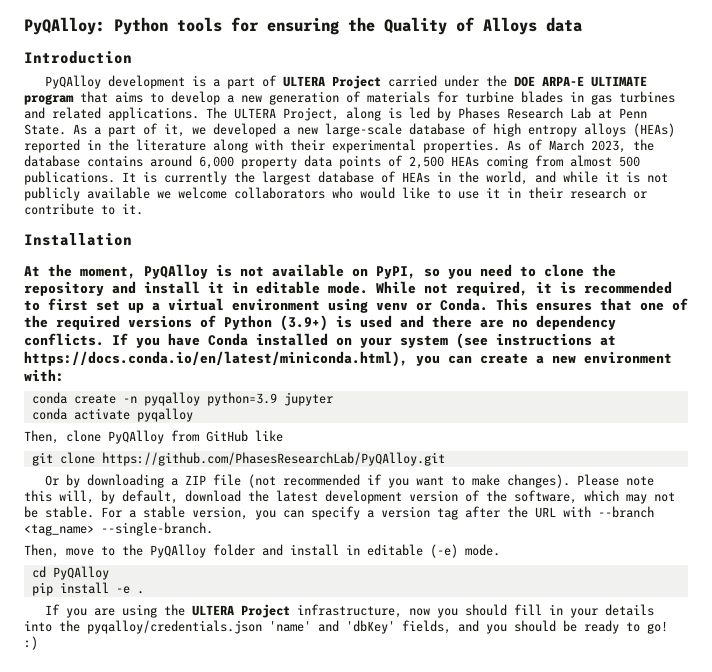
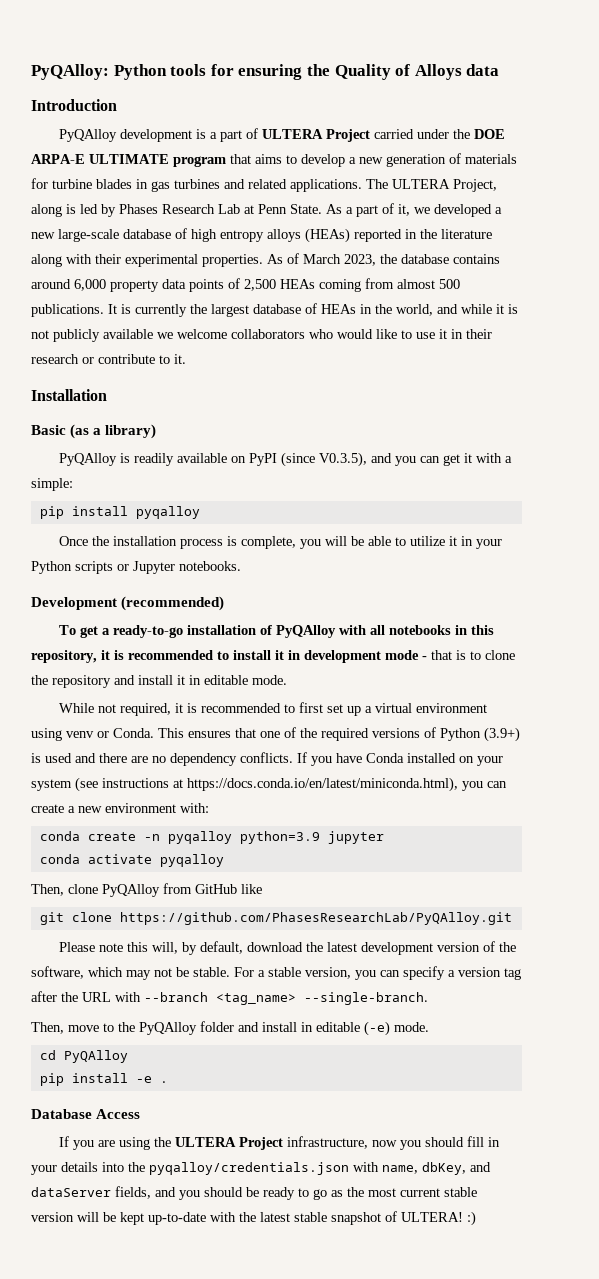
[24,264,136,279] At the moment, -> [31,424,157,439] Basic (as a library) //
[240,266,264,277] not -> [134,453,175,466] readily
[376,264,512,279] PyPI, so you need -> [249,452,513,467] [31,478,73,491] [39,506,200,519] [59,536,503,549] [31,561,241,574] [31,596,225,611] [59,625,495,638] [31,650,466,663] PyPI (since V0.3.5), and you can get it with a simple: // pip install pyqalloy // Once the installation process is complete, you will be able to utilize it in your Python scripts or Jupyter notebooks. // Development (recommended) // To get a ready-to-go installation of PyQAlloy with all notebooks in this repository, it is recommended to install it in development mode - that is
(368, 287) none -> (287, 680) //
[44,474,570,488] Or by downloading a ZIP file (not recommended if you want to make changes). -> (512, 918) none
(144, 592) none -> [31,1109,141,1119] // Database Access
[269,620,395,634] 'name' and 'dbKey' -> [353,1162,491,1175] [31,1187,111,1197] with name, dbKey, and dataServer
[647,621,668,634] go! -> [313,1187,477,1200] [31,1211,463,1225] go as the most current stable version will be kept up-to-date with the latest stable snapshot of ULTERA!

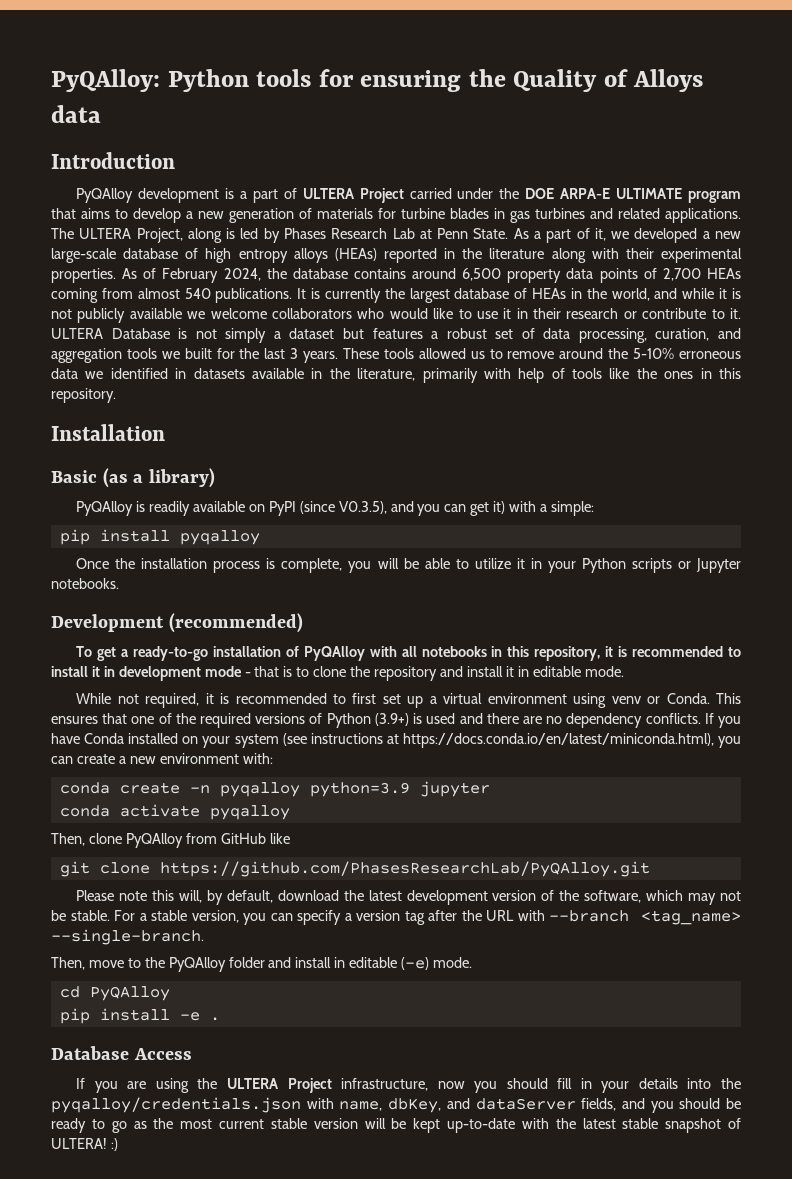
[303,254,376,266] March 2023, -> [162,268,261,283] February 2024,
[74,279,106,291] 6,000 -> [462,268,502,281] 6,500
[244,279,276,291] 2,500 -> [662,268,701,281] 2,700
[439,279,460,289] 500 -> [184,288,211,299] 540
(186, 359) none -> [51,328,741,343] [51,348,742,363] [51,368,742,383] [51,388,116,403] ULTERA Database is not simply a dataset but features a robust set of data processing, curation, and aggregation tools we built for the last 3 years. These tools allowed us to remove around the 5-10% erroneous data we identified in datasets available in the literature, primarily with help of tools like the ones in this repository.
[464,453,473,463] it -> [493,501,506,514] it)

